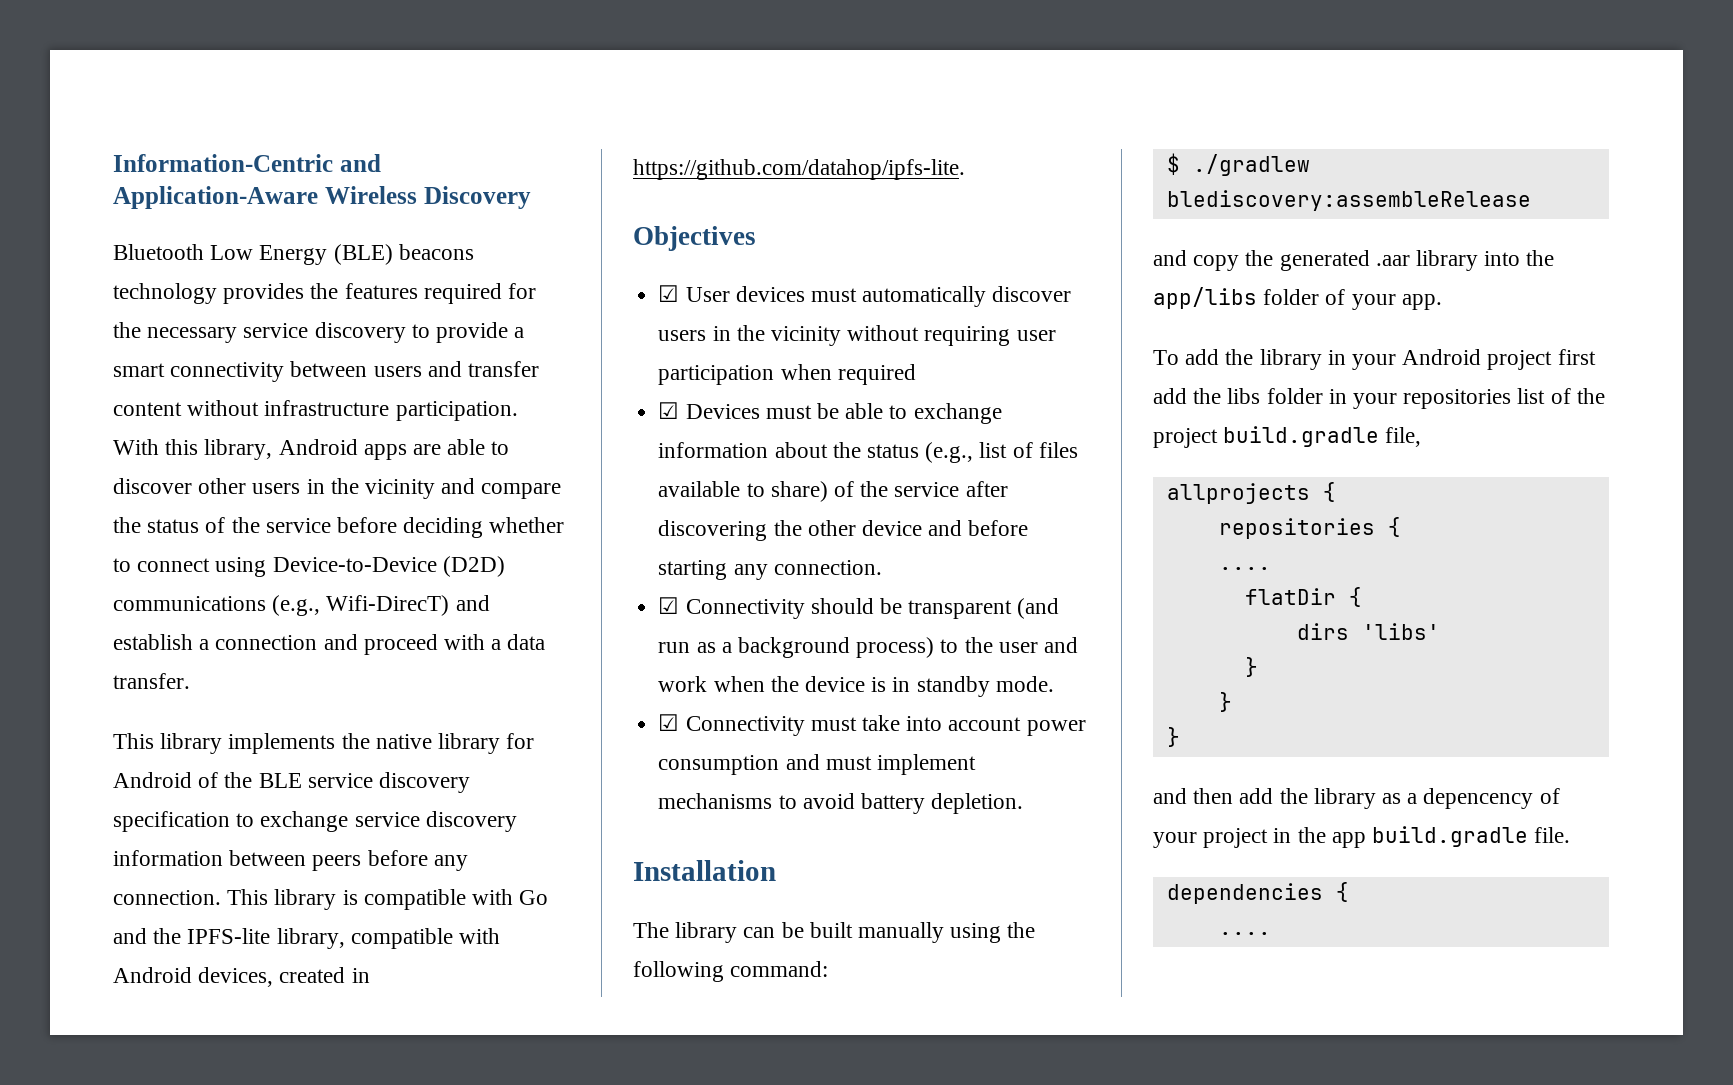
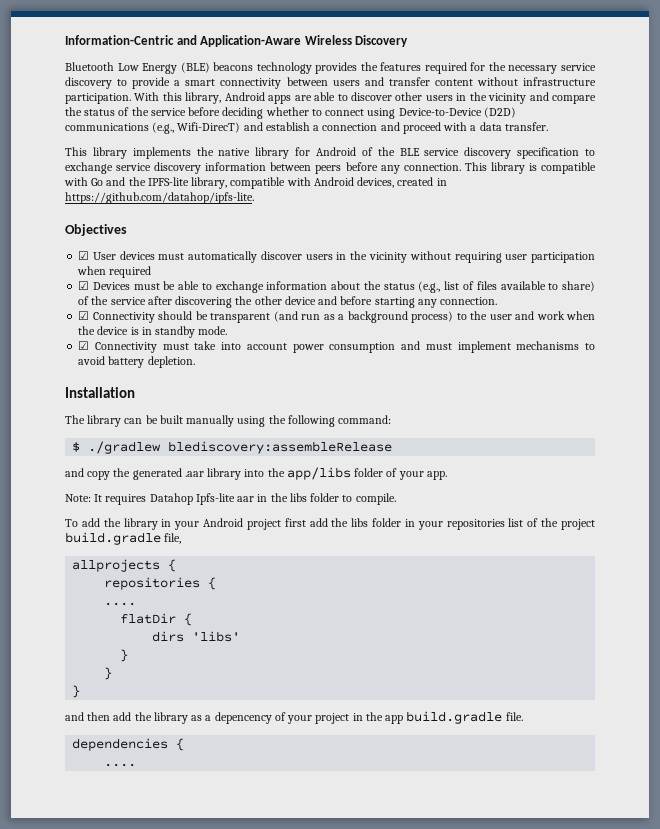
(1442, 302) none -> [65,493,396,505] // Note: It requires Datahop Ipfs-lite aar in the libs folder to compile.

